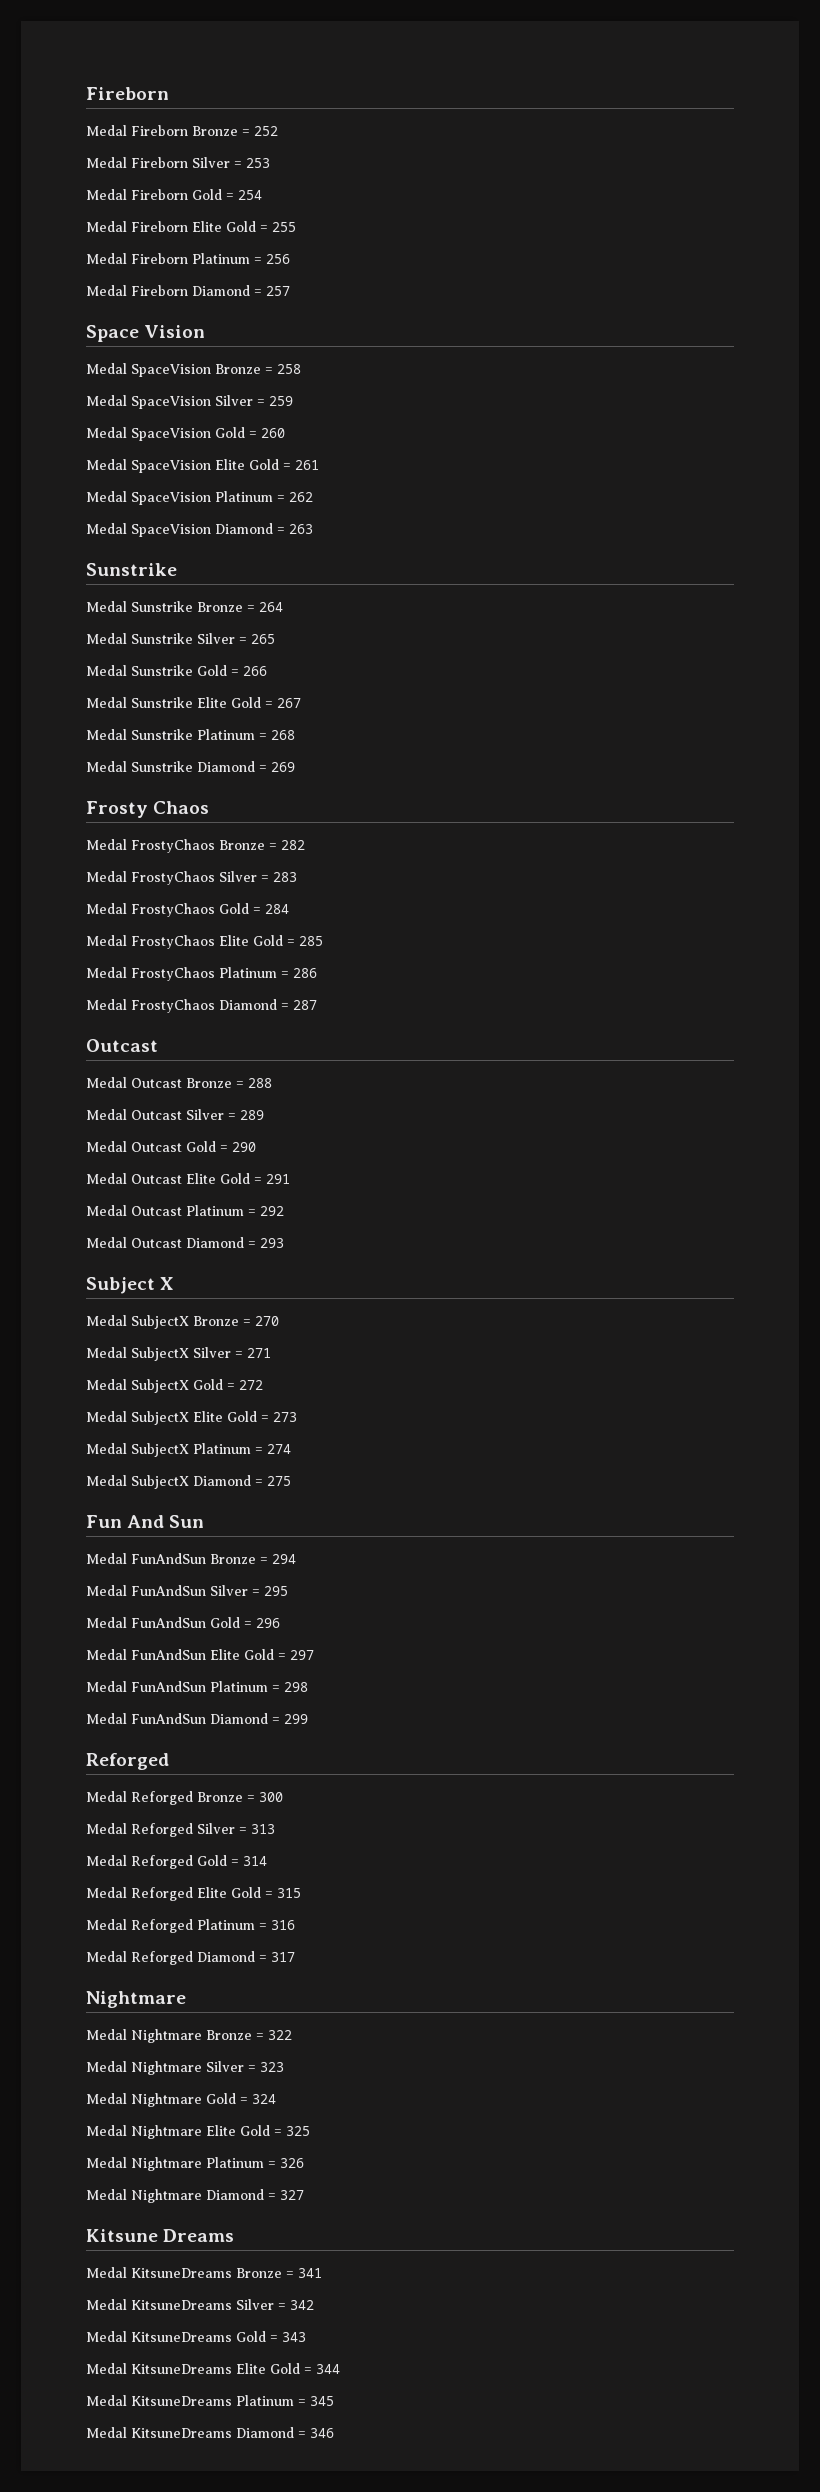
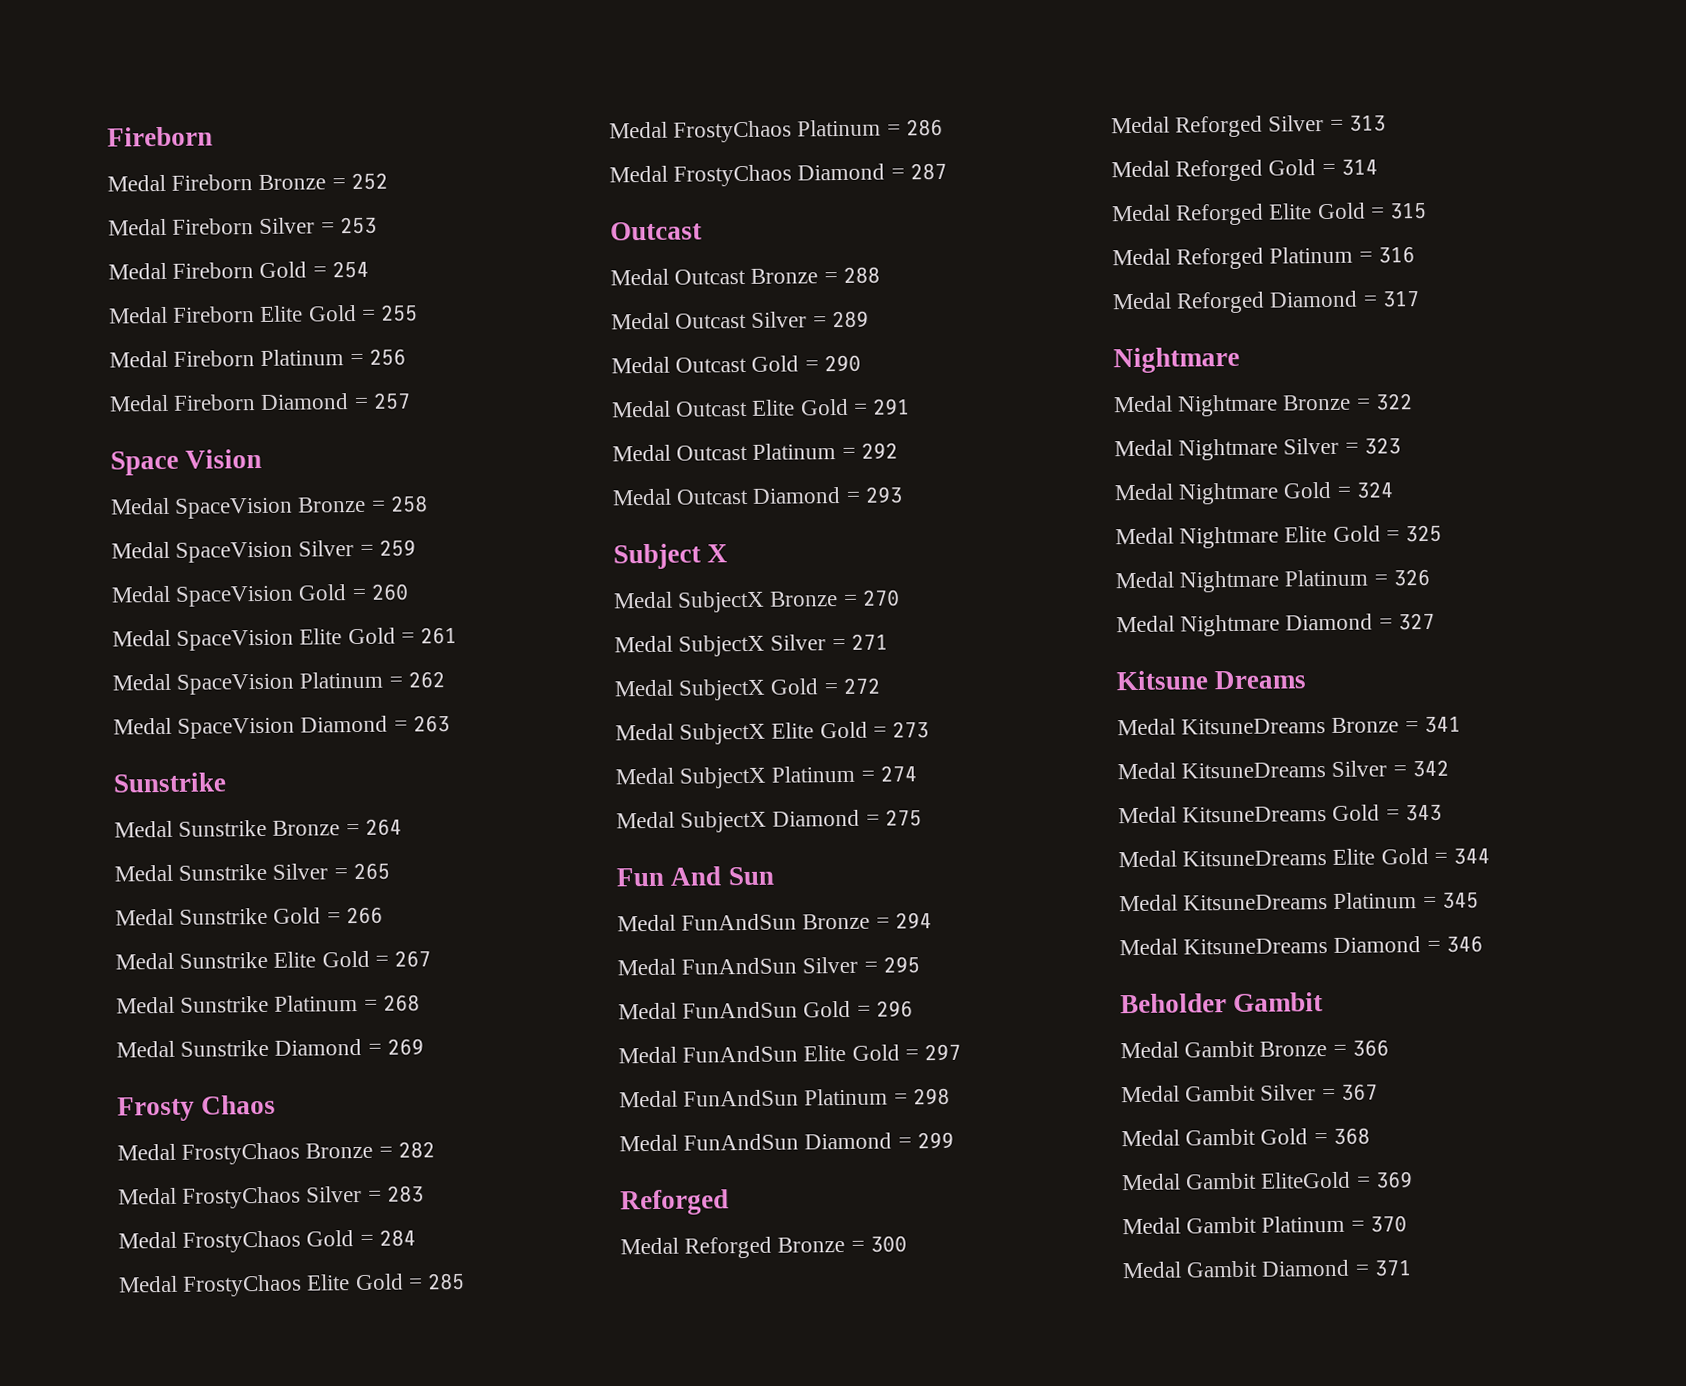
(334, 2433) none -> [1120,992,1324,1014] [1120,1039,1389,1059] [1121,1083,1378,1103] [1121,1127,1370,1147] [1121,1171,1413,1191] [1122,1215,1407,1235] [1122,1259,1412,1279] // Beholder Gambit // Medal Gambit Bronze = 366 // Medal Gambit Silver = 367 // Medal Gambit Gold = 368 // Medal Gambit EliteGold = 369 // Medal Gambit Platinum = 370 // Medal Gambit Diamond = 371

